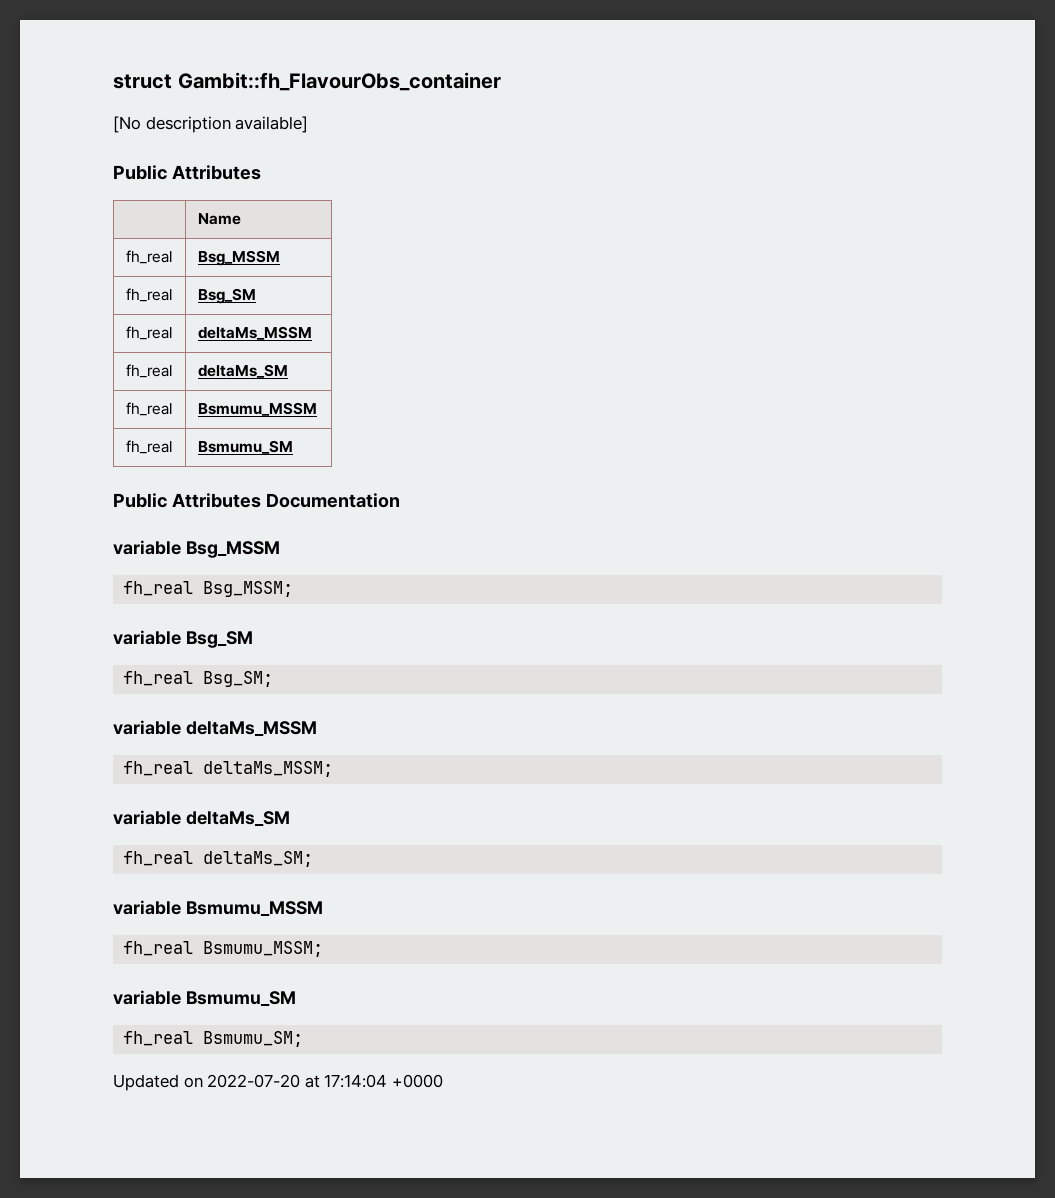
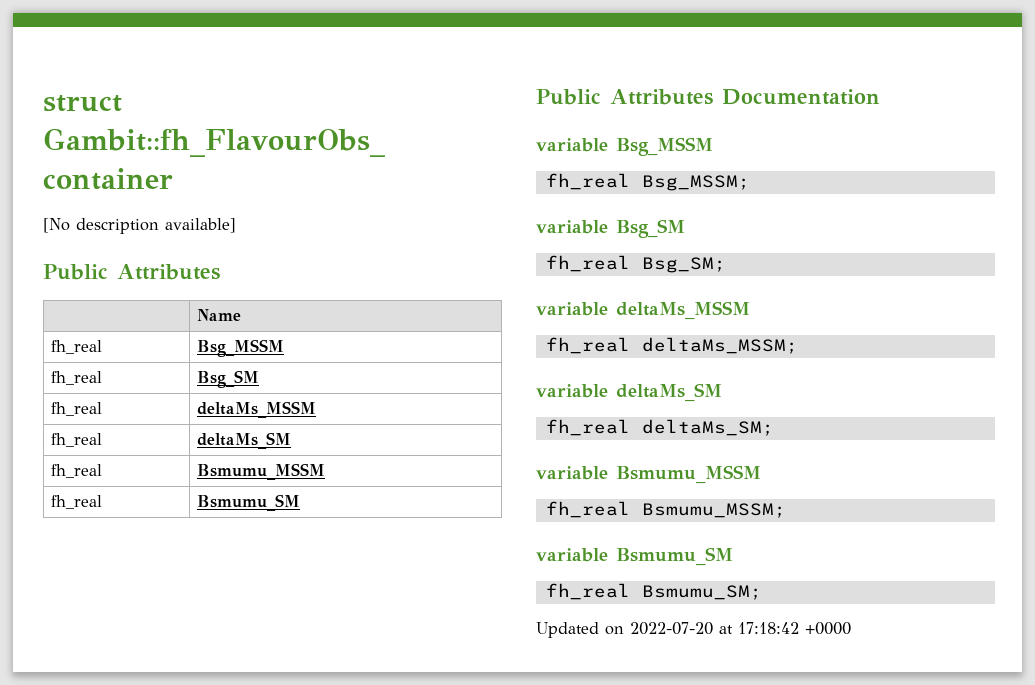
[324,1074,388,1088] 17:14:04 -> [738,622,799,634] 17:18:42

